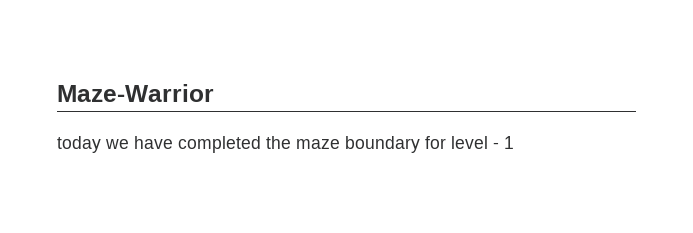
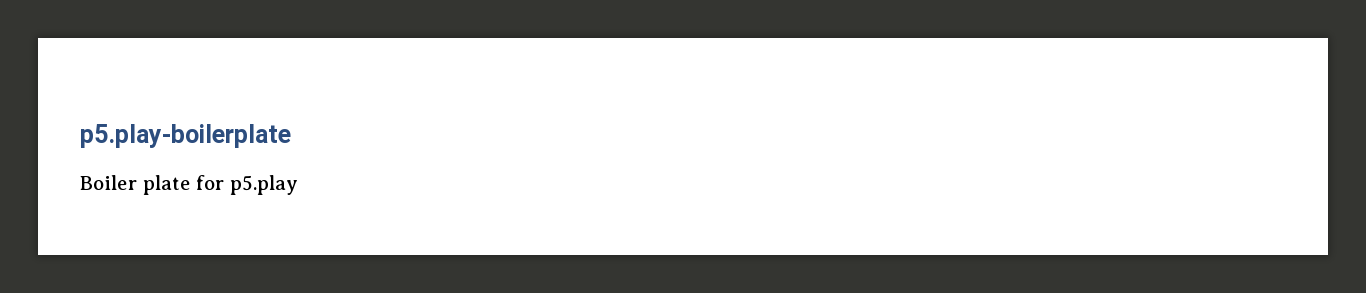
[57,84,214,102] [57,136,514,153] Maze-Warrior // today we have completed the maze boundary for level - 1 -> [80,124,291,148] [80,175,298,195] p5.play-boilerplate // Boiler plate for p5.play

